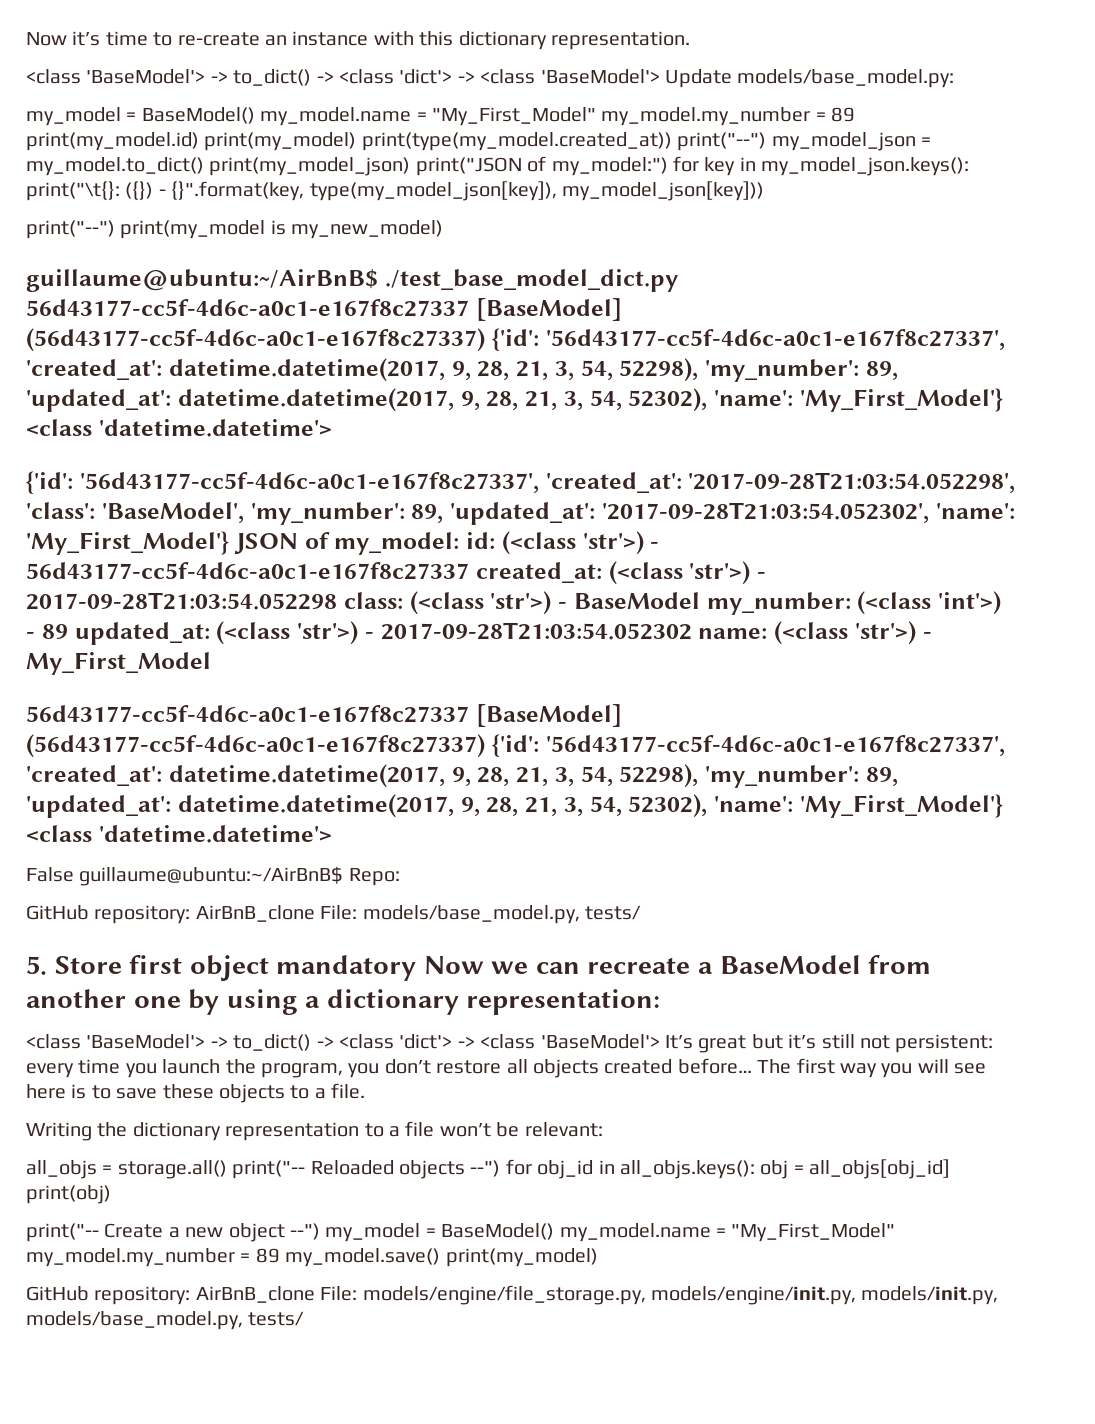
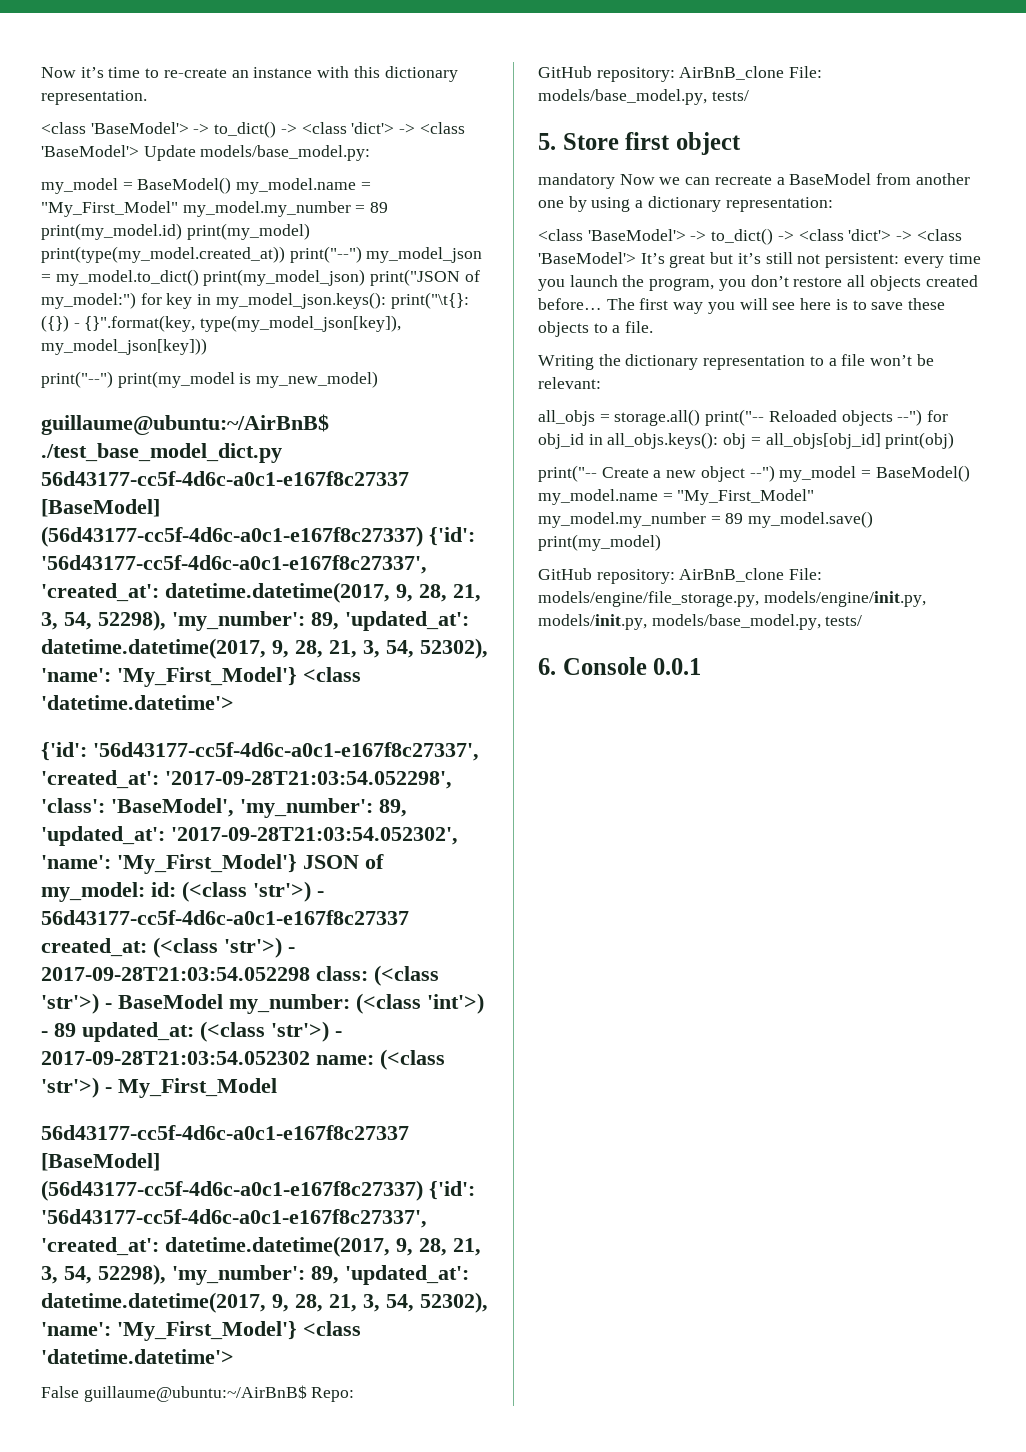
(269, 968) none -> (741, 143) //
(305, 1318) none -> [538,657,702,675] // 6. Console 0.0.1

